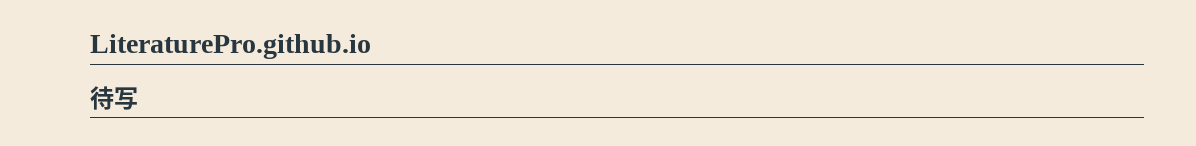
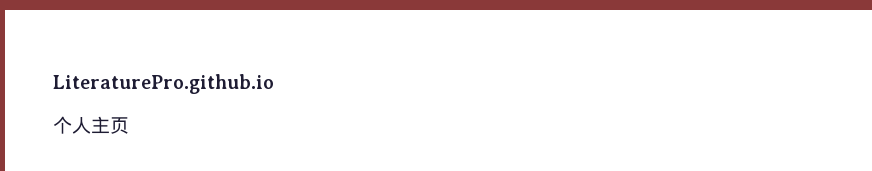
[90,86,138,110] 待写 -> [53,116,129,134] 个人主页

